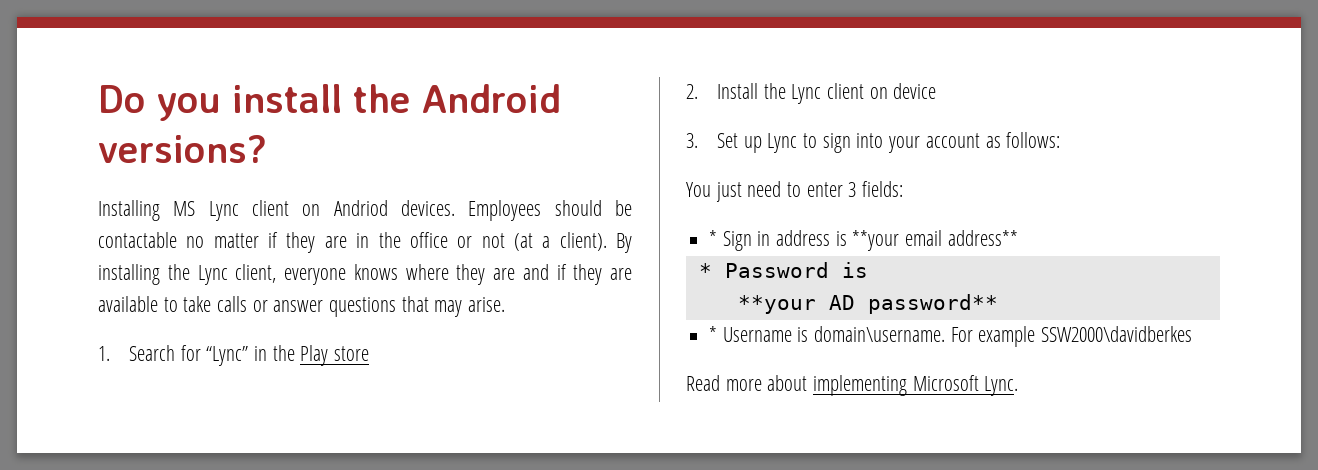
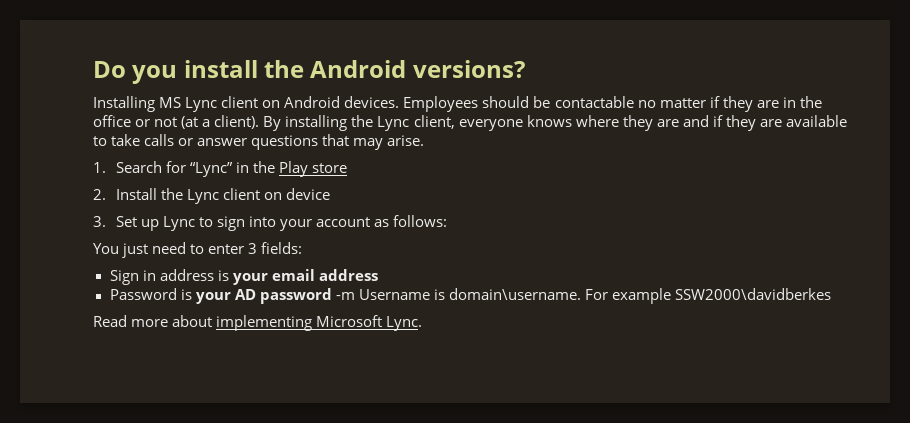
[333,200,388,216] Andriod -> [284,96,341,108] Android
[709,230,718,246] * -> (303, 248) none
[852,230,1018,251] [698,262,868,278] [737,294,998,314] [709,326,718,342] **your email address** // * Password is // **your AD password** // * -> [232,269,378,285] [109,288,355,304] your email address // Password is your AD password -m

